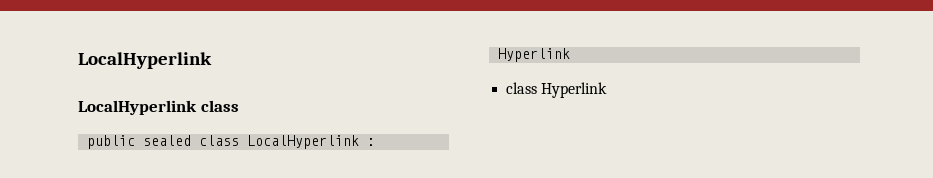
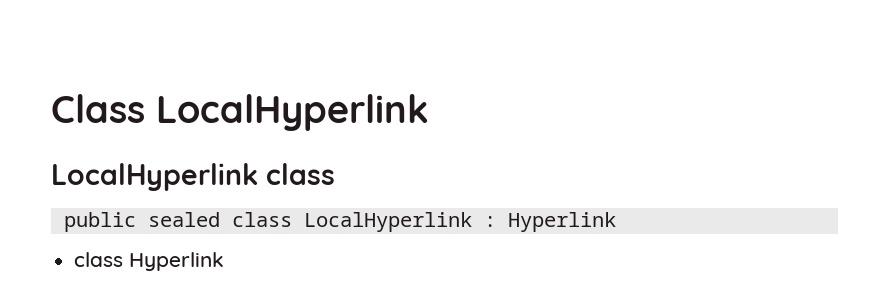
(78, 60) none -> [51,94,145,123] Class

